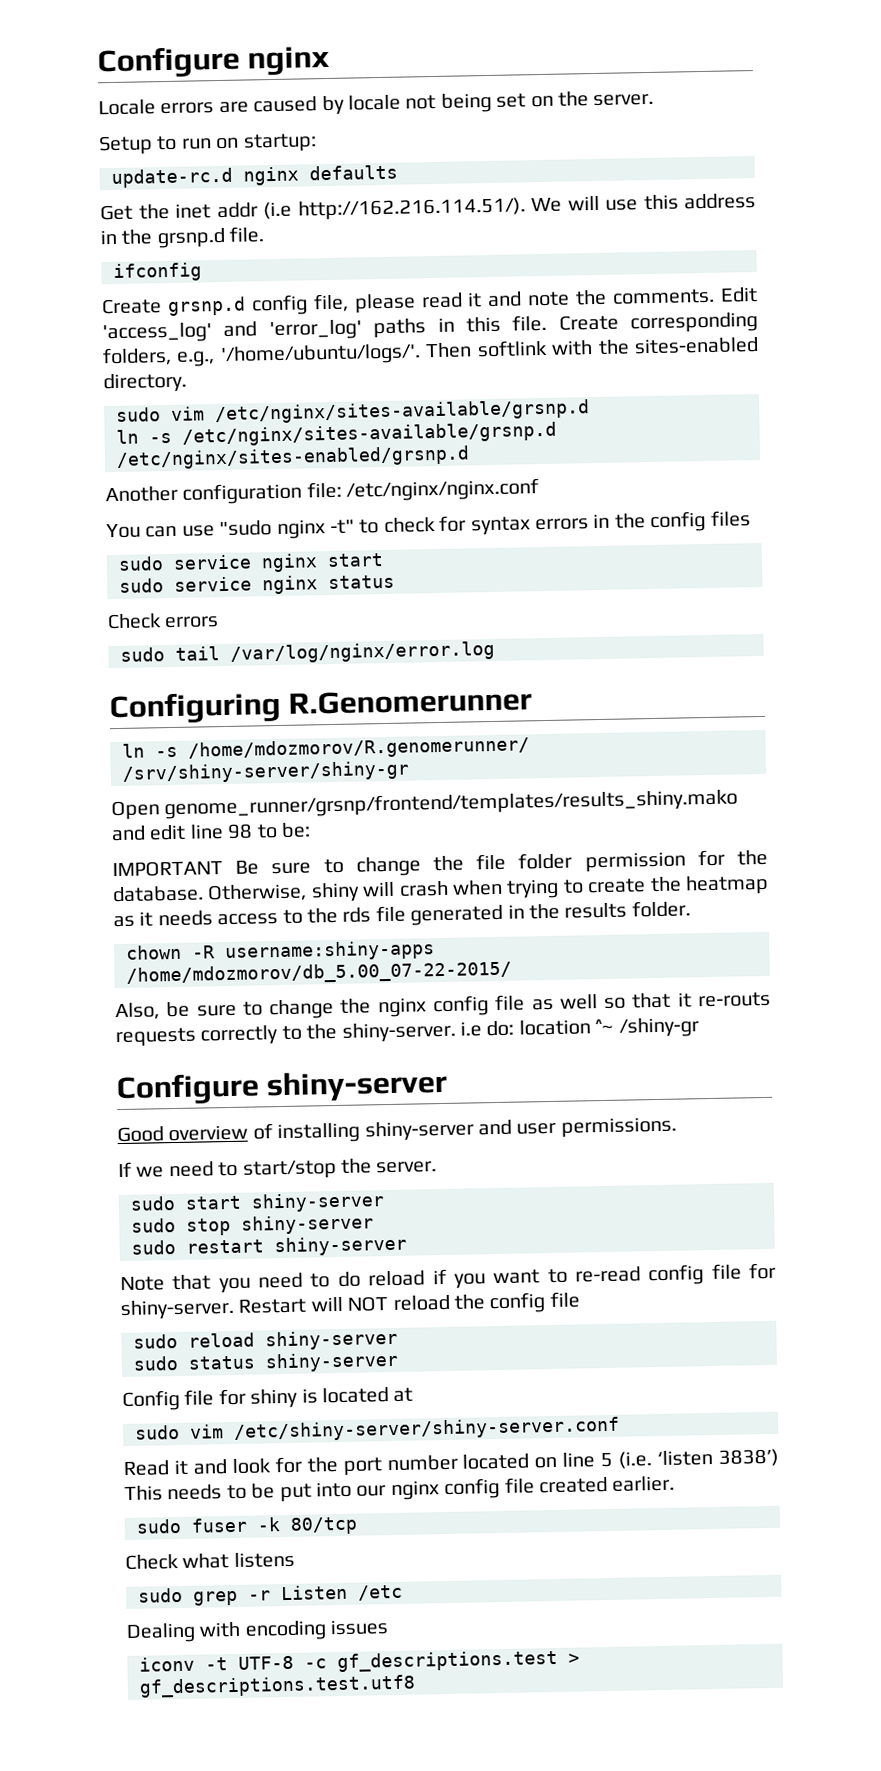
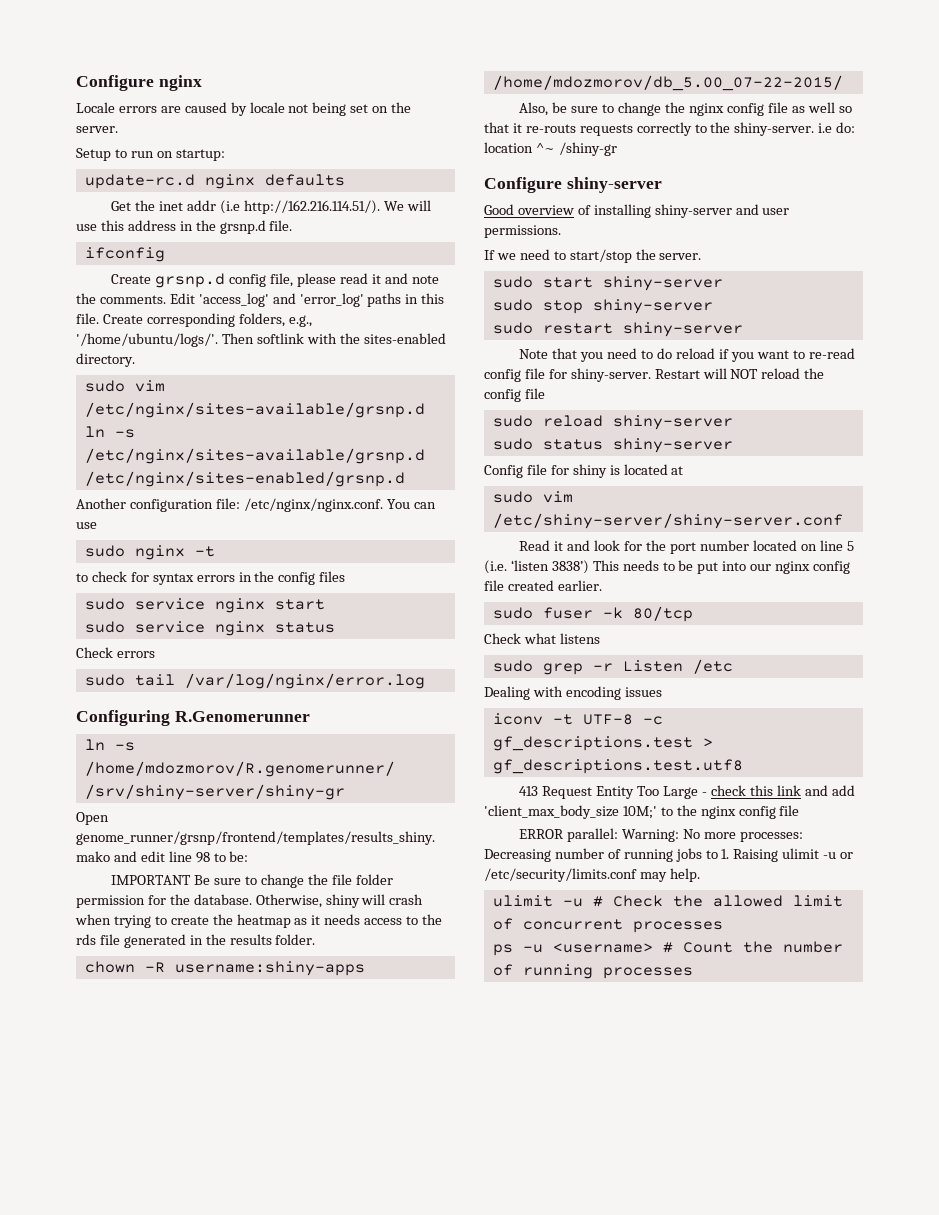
[346,478,540,502] /etc/nginx/nginx.conf // -> [243,498,383,512] /etc/nginx/nginx.conf.
[219,519,355,540] "sudo nginx -t" -> [84,545,215,560] // sudo nginx -t //
(416, 1686) none -> [519,785,855,799] [484,805,800,819] [519,828,804,842] [484,848,854,862] [484,868,700,882] [492,895,843,907] [492,918,723,933] [492,941,843,956] [492,964,693,979] // 413 Request Entity Too Large - check this link and add 'client_max_body_size 10M;' to the nginx config file // ERROR parallel: Warning: No more processes: Decreasing number of running jobs to 1. Raising ulimit -u or /etc/security/limits.conf may help. // ulimit -u # Check the allowed limit of concurrent processes // ps -u <username> # Count the number of running processes

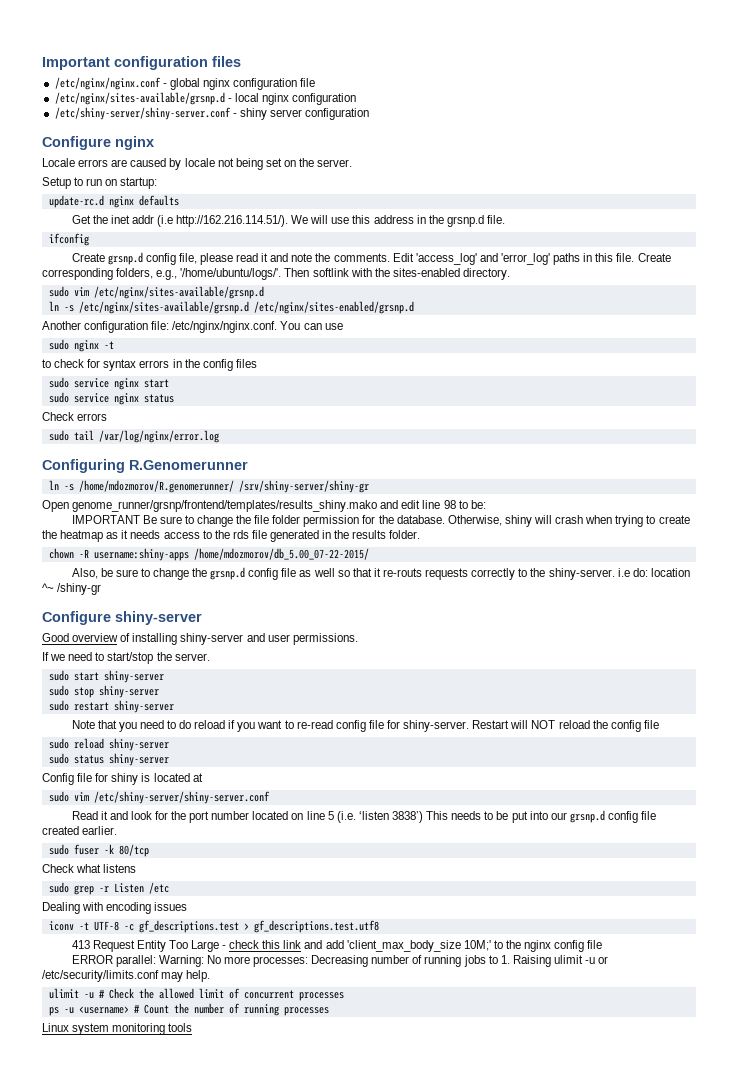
(76, 83) none -> [42,56,241,70] [54,77,316,90] [54,92,357,105] [54,107,370,120] Important configuration files // /etc/nginx/nginx.conf - global nginx configuration file // /etc/nginx/sites-available/grsnp.d - local nginx configuration // /etc/shiny-server/shiny-server.conf - shiny server configuration //
[688,103,724,116] nginx -> [210,567,246,580] grsnp.d
[775,561,811,574] nginx -> [569,810,605,823] grsnp.d
(693, 973) none -> [42,1023,193,1035] // Linux system monitoring tools

